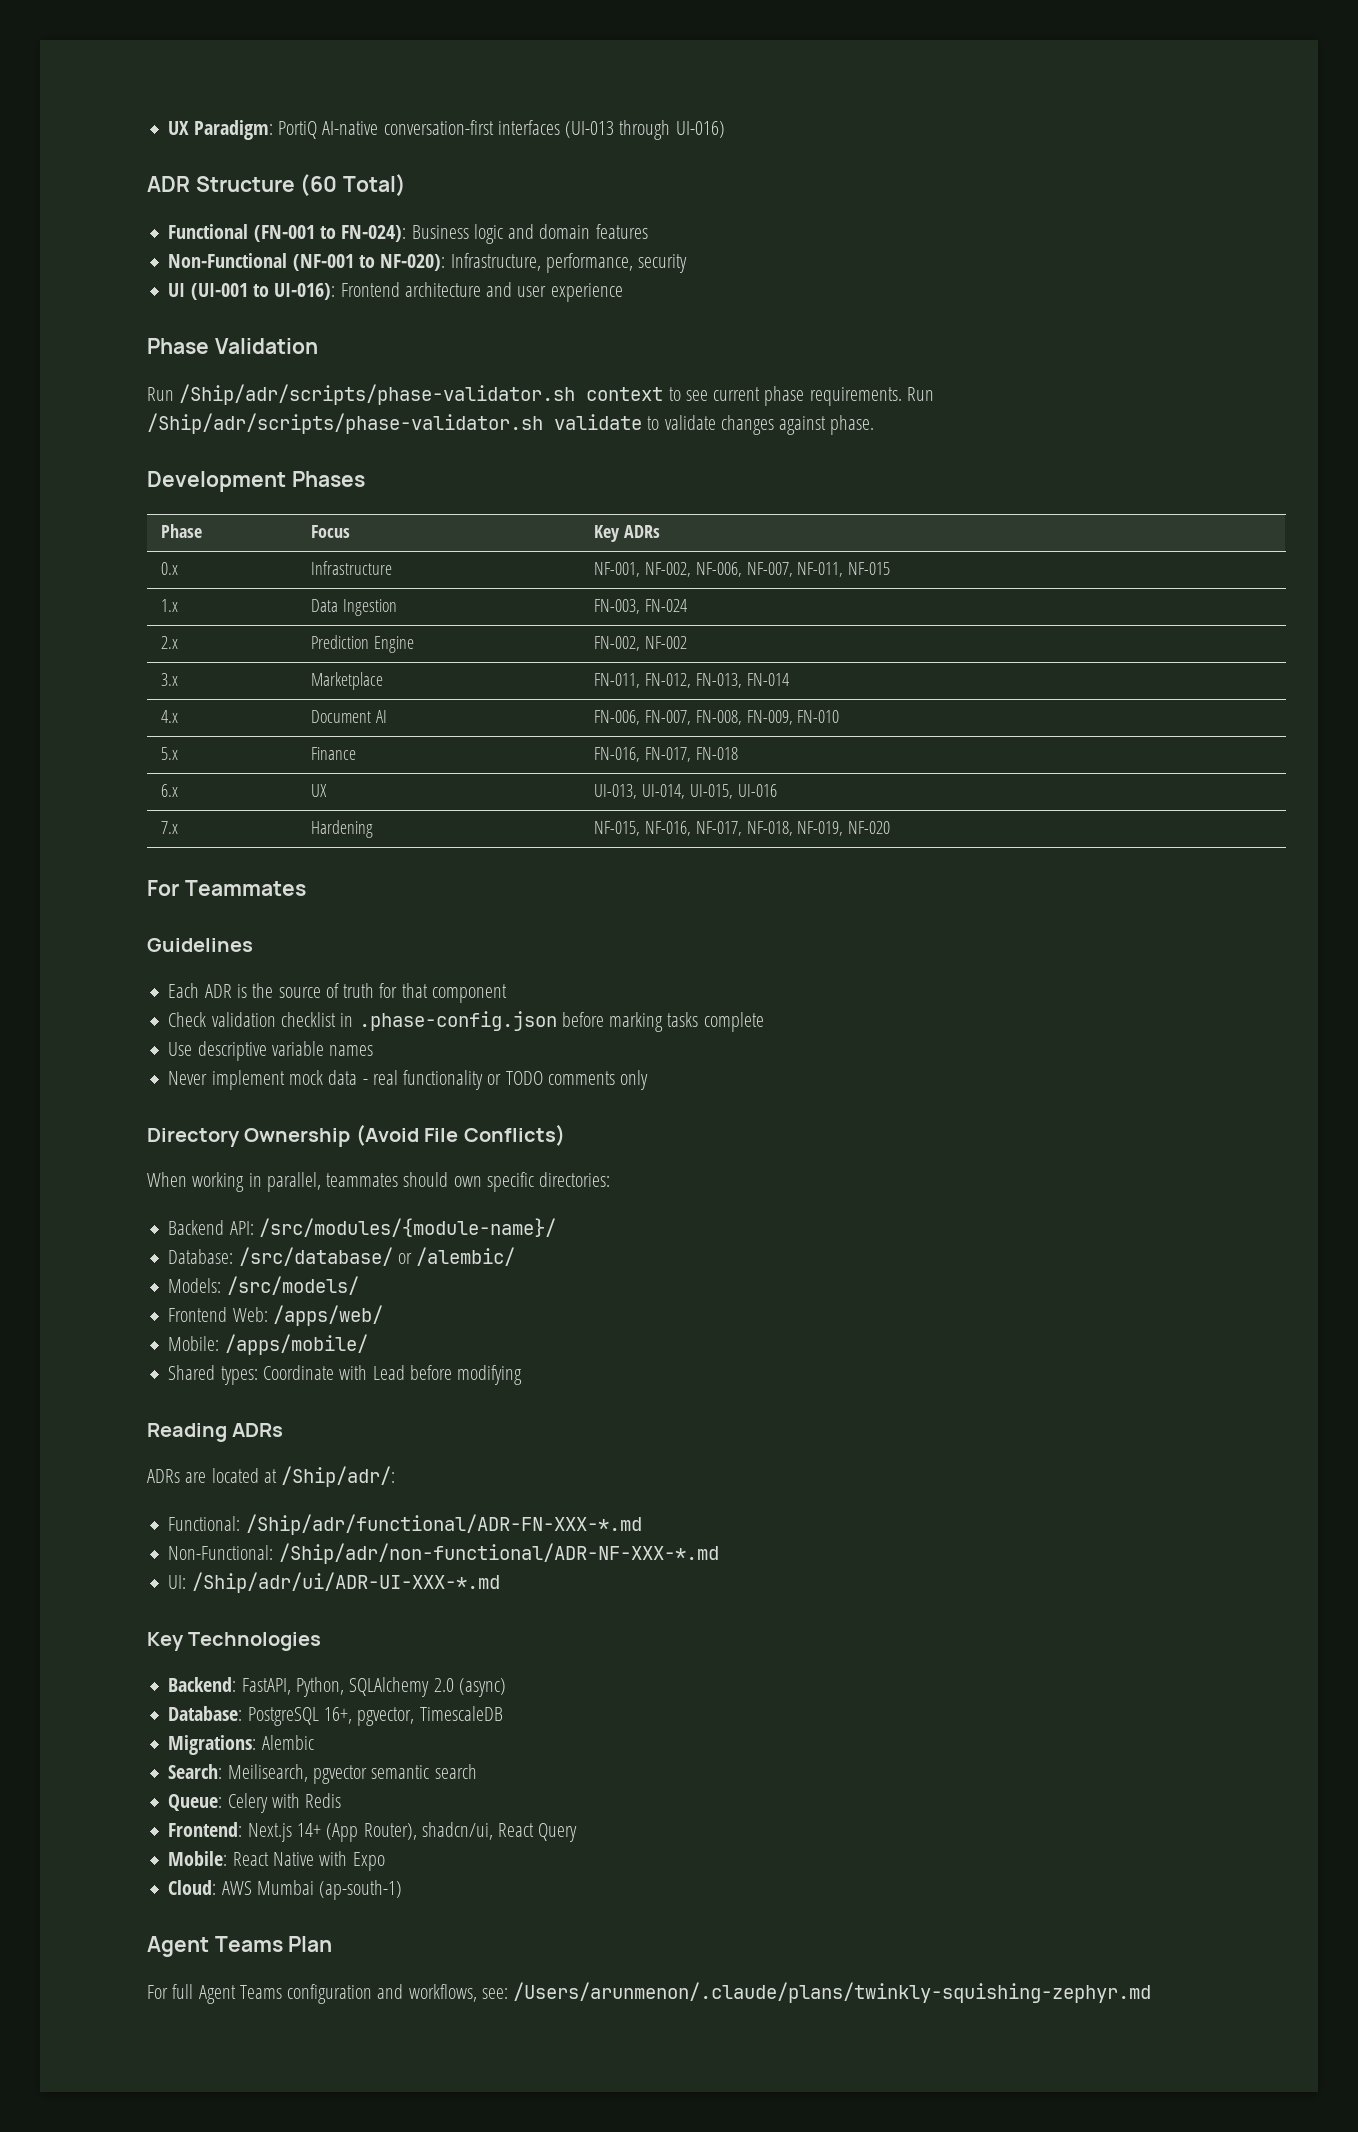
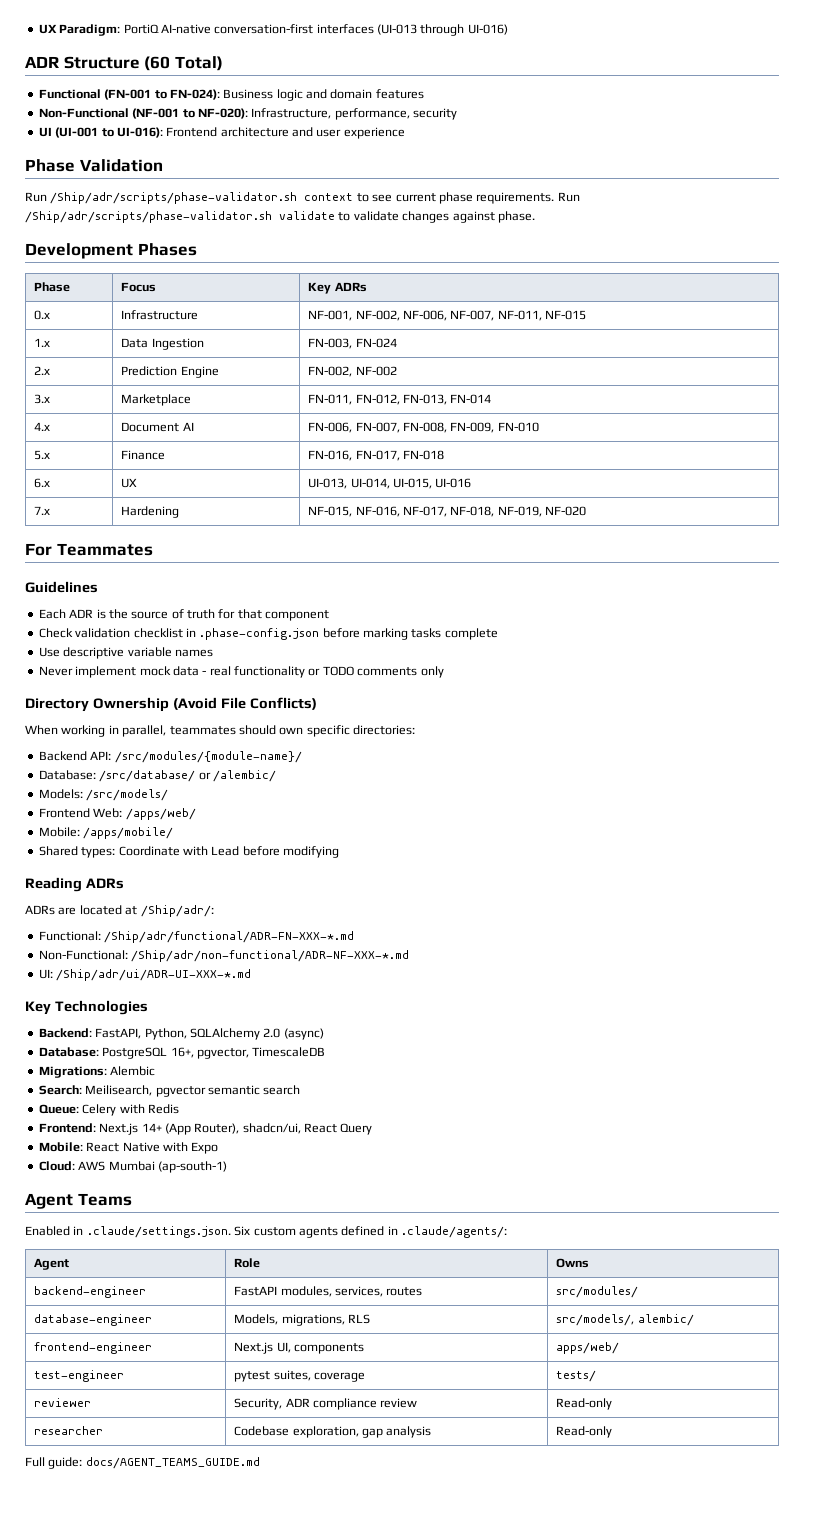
[288,1936,333,1952] [147,1982,1152,2004] Plan // For full Agent Teams configuration and workflows, see: /Users/arunmenon/.claude/plans/twinkly-squishing-zephyr.md -> [25,1226,507,1238] [34,1258,70,1270] [234,1258,261,1268] [556,1258,590,1268] [34,1286,147,1298] [234,1286,423,1297] [556,1286,639,1298] [34,1314,153,1326] [234,1314,370,1326] [556,1314,694,1326] [34,1342,153,1354] [234,1342,364,1354] [556,1342,620,1354] [34,1370,125,1382] [234,1370,365,1382] [556,1370,597,1382] [34,1398,92,1407] [234,1398,418,1410] [556,1398,613,1410] [34,1426,104,1435] [234,1426,432,1438] [556,1426,613,1438] [25,1457,260,1469] // Enabled in .claude/settings.json. Six custom agents defined in .claude/agents/: // Agent | Role | Owns // backend-engineer | FastAPI modules, services, routes | src/modules/ // database-engineer | Models, migrations, RLS | src/models/, alembic/ // frontend-engineer | Next.js UI, components | apps/web/ // test-engineer | pytest suites, coverage | tests/ // reviewer | Security, ADR compliance review | Read-only // researcher | Codebase exploration, gap analysis | Read-only // Full guide: docs/AGENT_TEAMS_GUIDE.md

